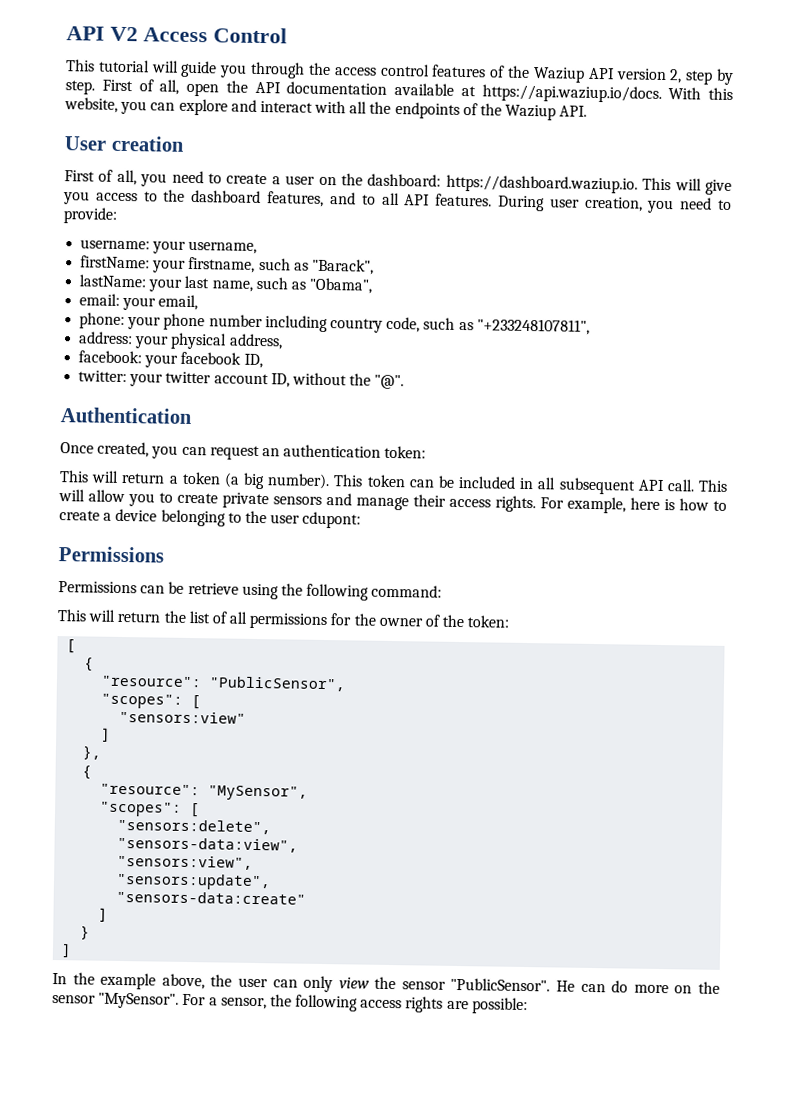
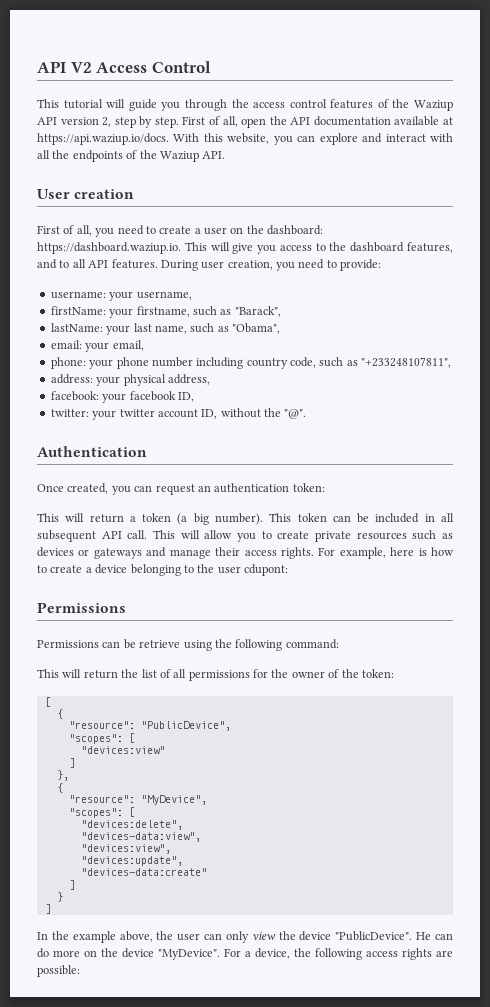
[273,496,322,505] sensors -> [356,530,453,540] [37,547,142,559] resources such as devices or gateways
[209,676,347,692] [101,693,202,710] [119,710,247,724] "PublicSensor", // "scopes": [ // "sensors:view" -> [140,721,231,731] [68,733,135,744] [80,746,165,754] "PublicDevice", // "scopes": [ // "devices:view"
[208,785,309,801] [99,801,201,818] [117,818,272,835] [117,836,299,853] [117,854,254,870] [116,872,272,891] [116,890,307,905] "MySensor", // "scopes": [ // "sensors:delete", // "sensors-data:view", // "sensors:view", // "sensors:update", // "sensors-data:create" -> [140,795,207,805] [68,807,135,818] [80,820,183,830] [80,832,201,842] [80,844,171,854] [80,856,183,866] [80,868,207,876] "MyDevice", // "scopes": [ // "devices:delete", // "devices-data:view", // "devices:view", // "devices:update", // "devices-data:create"
[401,977,551,992] sensor "PublicSensor". -> [299,931,413,941] device "PublicDevice".
[52,992,180,1009] sensor "MySensor". -> [122,948,220,960] device "MyDevice".
[220,997,267,1010] sensor, -> [255,948,290,959] device,

